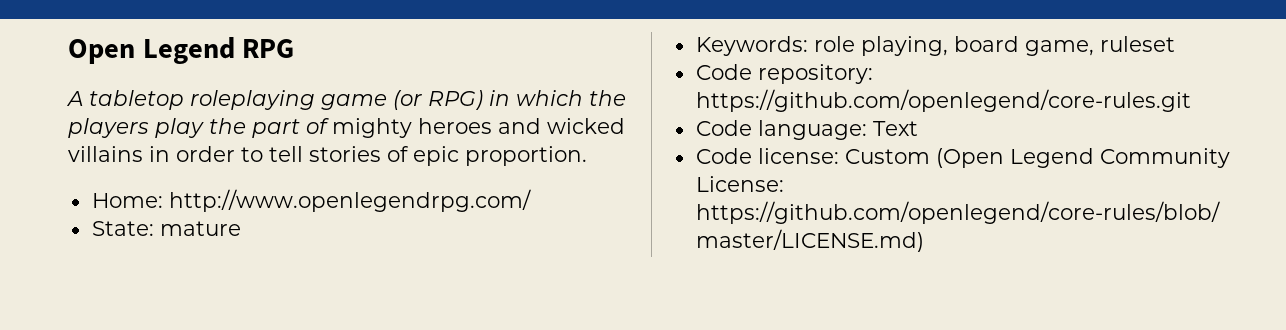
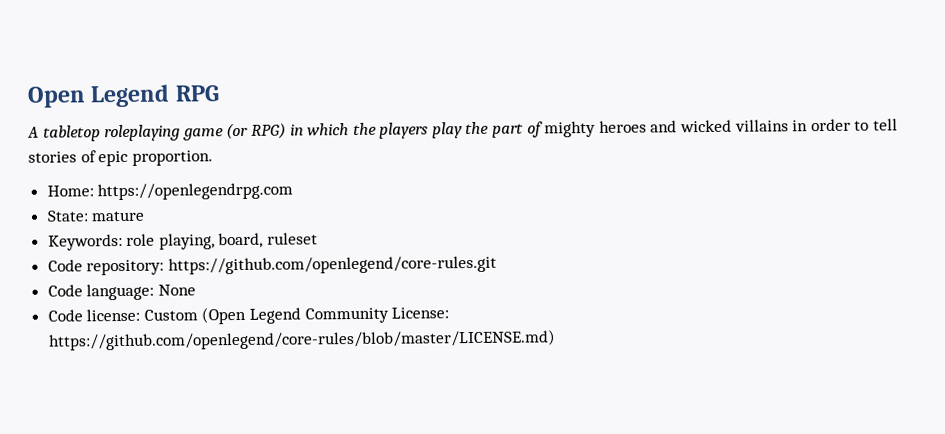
[168,189,531,212] http://www.openlegendrpg.com/ -> [97,182,294,201] https://openlegendrpg.com
[953,36,1094,56] board game, -> [218,232,264,249] board,
[757,120,918,140] language: Text -> [86,283,196,301] language: None

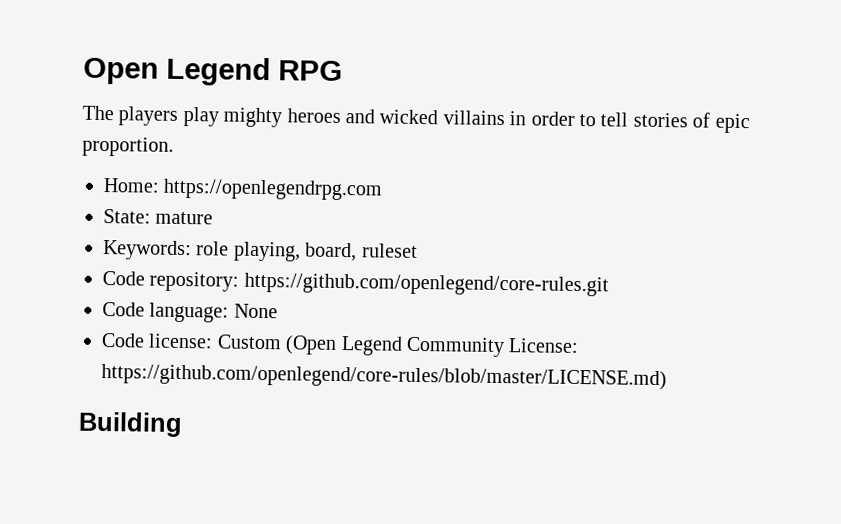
[27,121,543,142] A tabletop roleplaying game (or RPG) in which the players play the part of -> [82,105,219,127] The players play
(556, 340) none -> [78,411,183,438] // Building

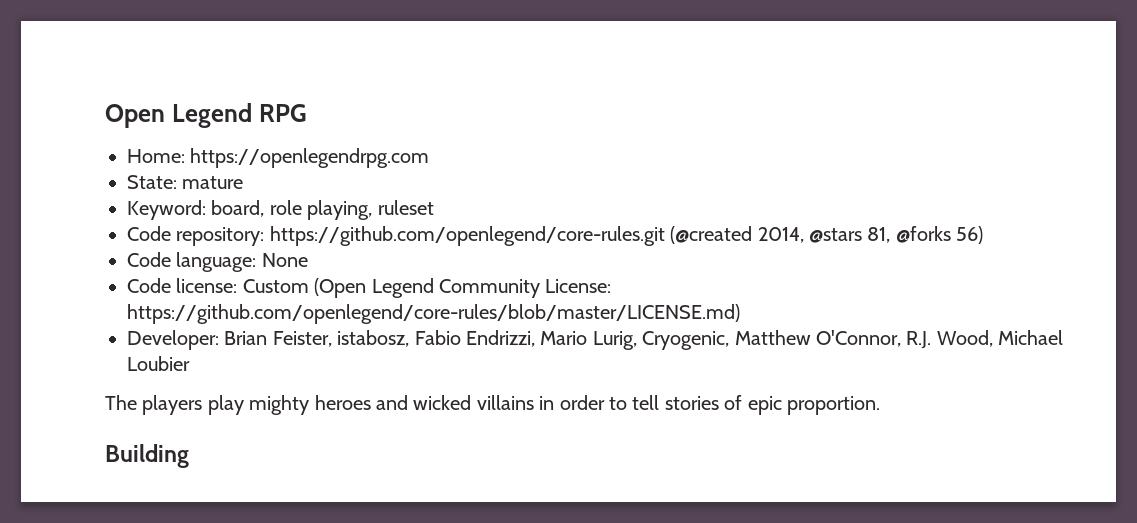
(343, 71) none -> [127,148,430,168] [127,175,244,189] [127,200,434,220] [127,226,984,246] [127,252,308,272] [127,278,612,298] [127,304,740,324] [127,330,1064,350] [127,356,190,371] // Home: https://openlegendrpg.com // State: mature // Keyword: board, role playing, ruleset // Code repository: https://github.com/openlegend/core-rules.git (@created 2014, @stars 81, @forks 56) // Code language: None // Code license: Custom (Open Legend Community License: https://github.com/openlegend/core-rules/blob/master/LICENSE.md) // Developer: Brian Feister, istabosz, Fabio Endrizzi, Mario Lurig, Cryogenic, Matthew O'Connor, R.J. Wood, Michael Loubier
[103,178,384,201] [103,209,214,225] [103,240,418,262] [102,271,609,297] [102,302,278,323] [101,333,580,358] [101,364,667,391] // Home: https://openlegendrpg.com // State: mature // Keywords: role playing, board, ruleset // Code repository: https://github.com/openlegend/core-rules.git // Code language: None // Code license: Custom (Open Legend Community License: https://github.com/openlegend/core-rules/blob/master/LICENSE.md) -> (880, 405) none

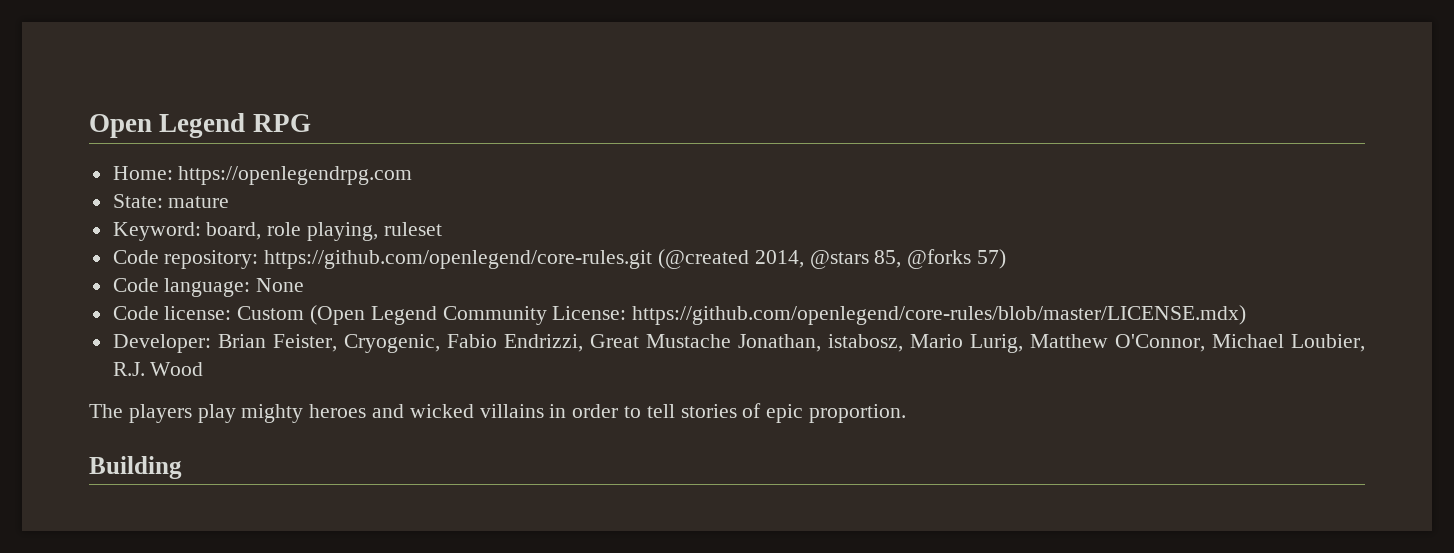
[867,226,984,244] 81, @forks 56) -> [874,249,1007,269] 85, @forks 57)
[127,304,740,324] https://github.com/openlegend/core-rules/blob/master/LICENSE.md) -> [632,305,1247,325] https://github.com/openlegend/core-rules/blob/master/LICENSE.mdx)
[337,330,410,347] istabosz, -> [343,334,440,353] Cryogenic,
(535, 338) none -> [589,334,903,352] Great Mustache Jonathan, istabosz,
[642,331,730,350] Cryogenic, -> (1023, 343) none
[906,330,1064,349] [127,356,190,371] R.J. Wood, Michael Loubier -> [1211,334,1365,352] [112,362,204,376] Michael Loubier, R.J. Wood

